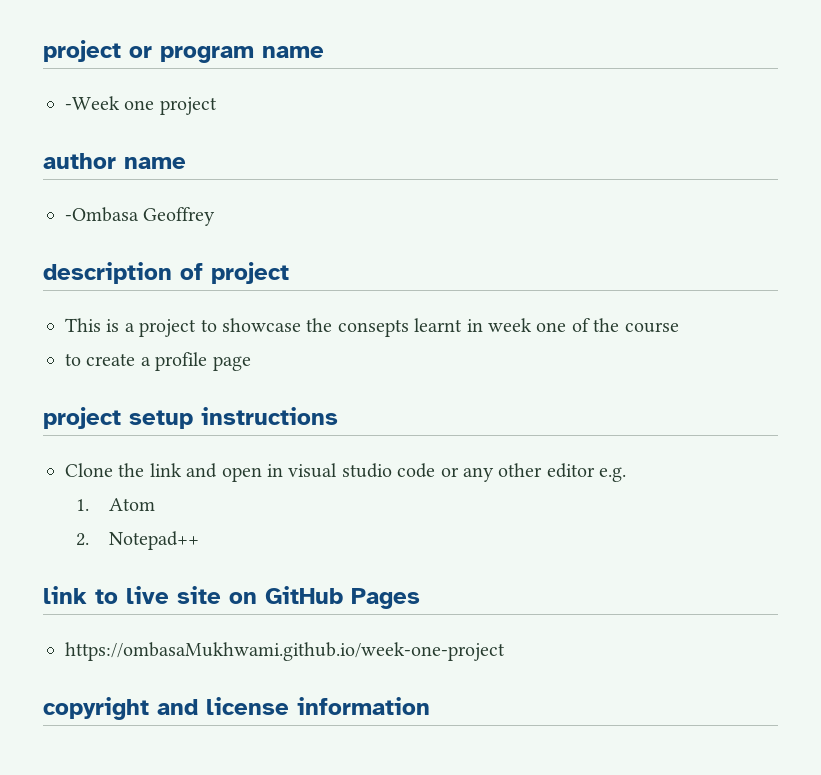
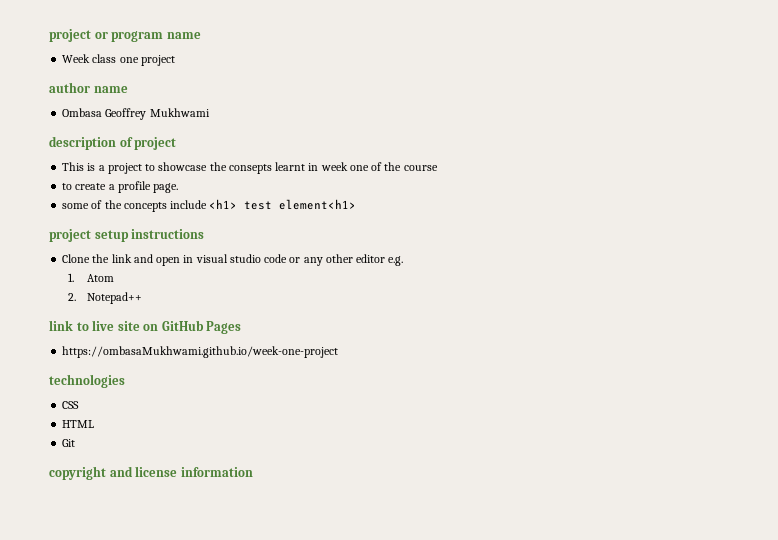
[65,96,120,110] -Week -> [62,54,117,63] Week class
[65,207,139,222] -Ombasa -> [62,108,103,117] Ombasa
(216, 216) none -> [149,108,210,117] Mukhwami
[212,356,251,371] page -> [153,183,179,193] [62,199,357,212] page. // some of the concepts include <h1> test element<h1>
(505, 651) none -> [49,374,125,388] [62,401,80,409] [62,420,95,428] [62,439,76,447] // technologies // CSS // HTML // Git

